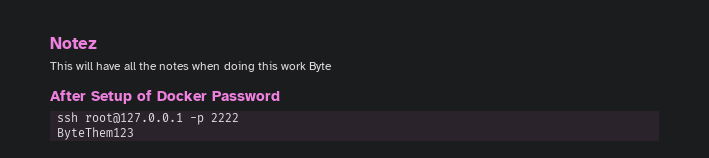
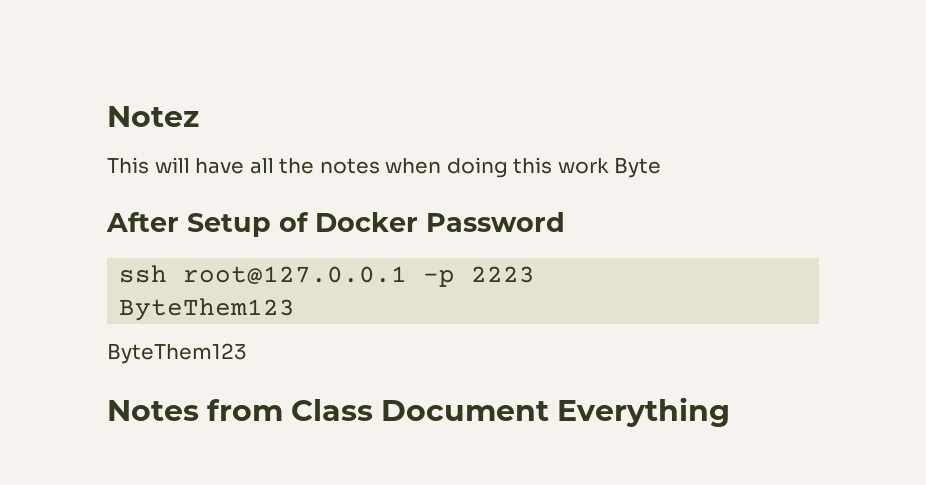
[211,113,240,122] [57,127,135,140] 2222 // ByteThem123 -> [471,266,536,283] [119,298,296,321] [107,343,247,364] [107,397,731,427] 2223 // ByteThem123 // ByteThem123 // Notes from Class Document Everything

